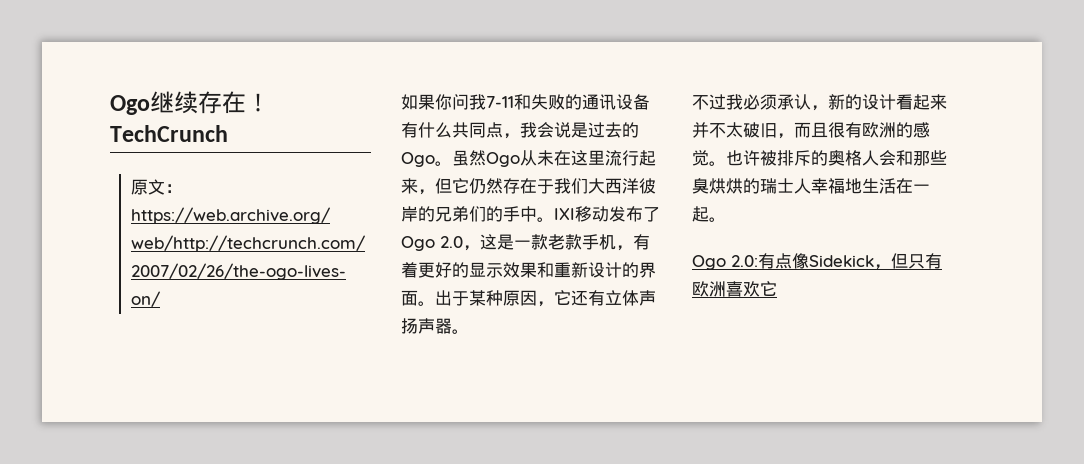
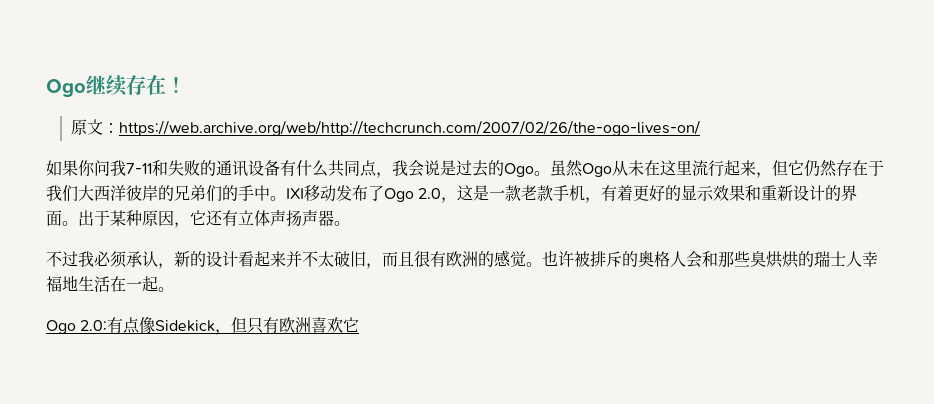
[110,125,228,142] TechCrunch -> (186, 85) none

